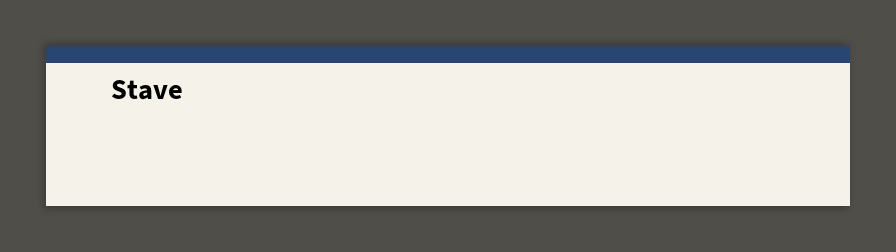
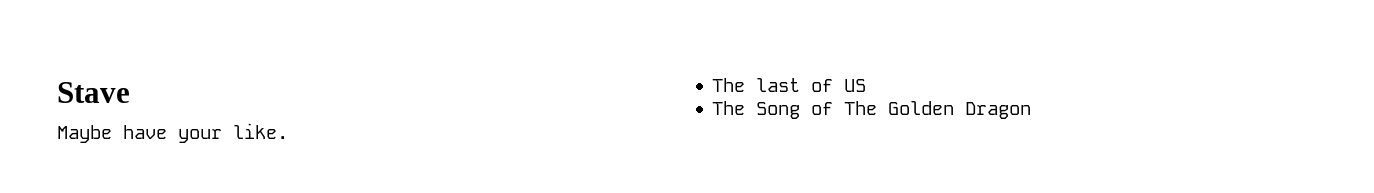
(183, 90) none -> [57,123,288,143] [712,78,867,92] [712,101,1032,119] // Maybe have your like. // The last of US // The Song of The Golden Dragon

